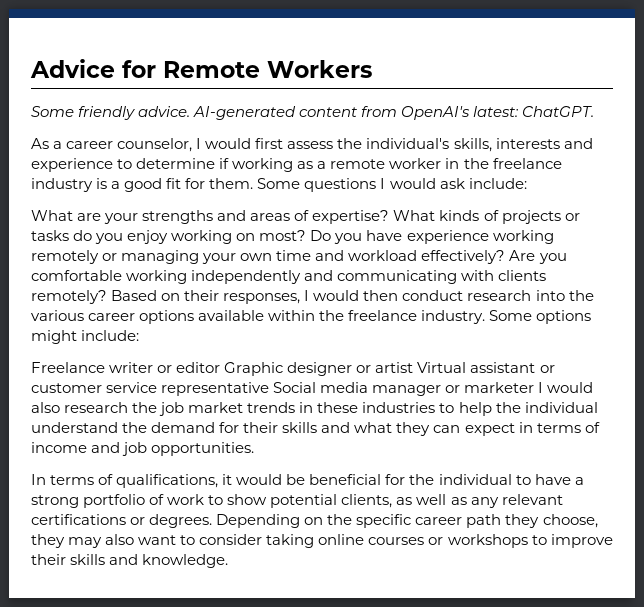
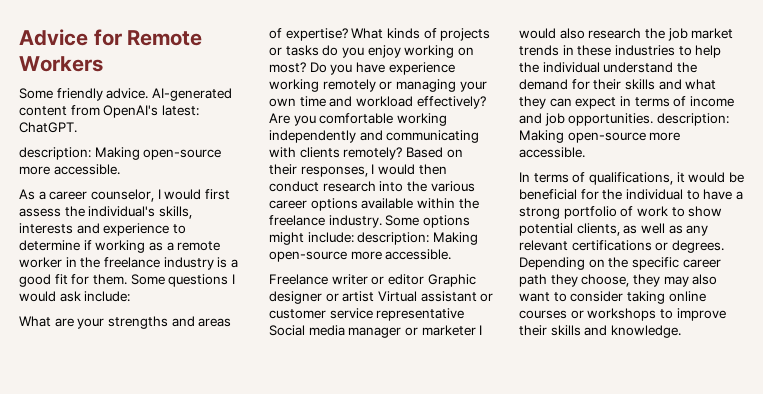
(595, 111) none -> [19,147,222,160] [19,164,120,175] // description: Making open-source more accessible.
(140, 335) none -> [357,232,478,245] [269,249,452,262] description: Making open-source more accessible.
(255, 449) none -> [656,113,729,126] [519,130,681,143] [519,147,585,158] description: Making open-source more accessible.

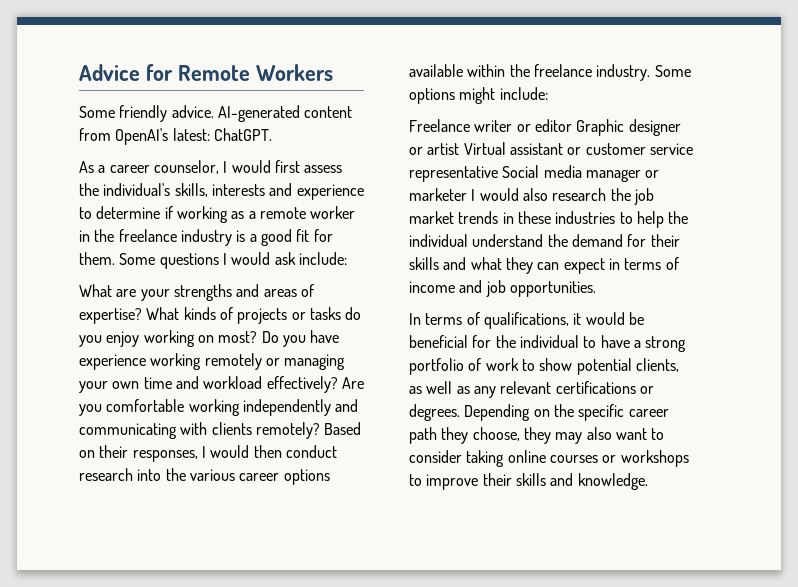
[19,147,222,160] [19,164,120,175] // description: Making open-source more accessible. -> (272, 134) none
[357,232,478,245] [269,249,452,262] description: Making open-source more accessible. -> (548, 93) none
[656,113,729,126] [519,130,681,143] [519,147,585,158] description: Making open-source more accessible. -> (596, 289) none

